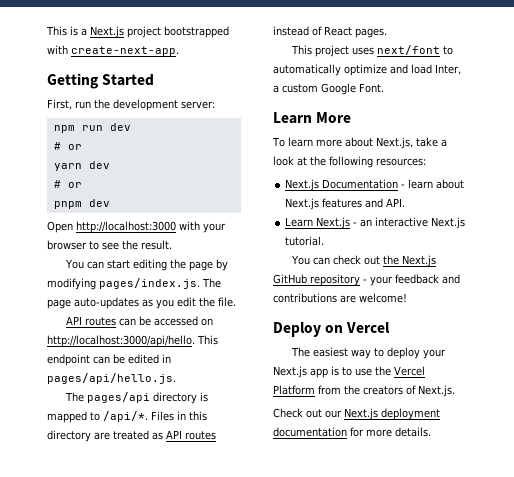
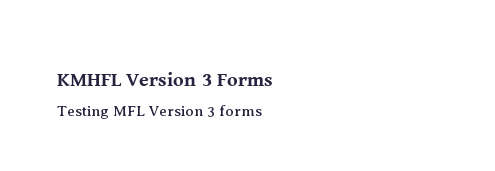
[46,26,229,38] [47,45,179,56] [47,73,155,89] [47,99,215,111] [53,123,131,133] [53,142,82,150] [53,161,110,171] [53,180,82,188] [53,199,110,209] [47,221,226,233] [47,240,172,250] [64,259,228,271] [47,278,221,290] [47,297,236,309] [65,316,213,326] [47,335,218,347] [47,354,171,366] [47,373,176,384] [64,392,208,404] [47,411,207,423] [47,430,216,442] [273,26,387,38] [290,45,453,57] [273,64,461,76] [273,83,384,95] [273,112,352,124] [272,137,447,149] [273,156,426,168] [285,179,465,191] [285,198,406,210] [285,217,466,229] [285,236,325,246] [290,255,436,267] [273,274,460,286] [273,293,407,303] [273,322,391,337] [290,347,446,359] [273,366,425,378] [273,385,455,397] [273,408,440,420] [273,427,431,437] This is a Next.js project bootstrapped with create-next-app. // Getting Started // First, run the development server: // npm run dev // # or // yarn dev // # or // pnpm dev // Open http://localhost:3000 with your browser to see the result. // You can start editing the page by modifying pages/index.js. The page auto-updates as you edit the file. // API routes can be accessed on http://localhost:3000/api/hello. This endpoint can be edited in pages/api/hello.js. // The pages/api directory is mapped to /api/*. Files in this directory are treated as API routes instead of React pages. // This project uses next/font to automatically optimize and load Inter, a custom Google Font. // Learn More // To learn more about Next.js, take a look at the following resources: // Next.js Documentation - learn about Next.js features and API. // Learn Next.js - an interactive Next.js tutorial. // You can check out the Next.js GitHub repository - your feedback and contributions are welcome! // Deploy on Vercel // The easiest way to deploy your Next.js app is to use the Vercel Platform from the creators of Next.js. // Check out our Next.js deployment documentation for more details. -> [57,72,273,86] [57,105,263,119] KMHFL Version 3 Forms // Testing MFL Version 3 forms

